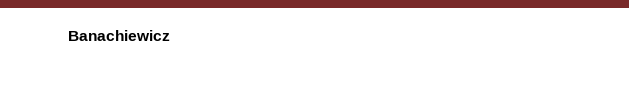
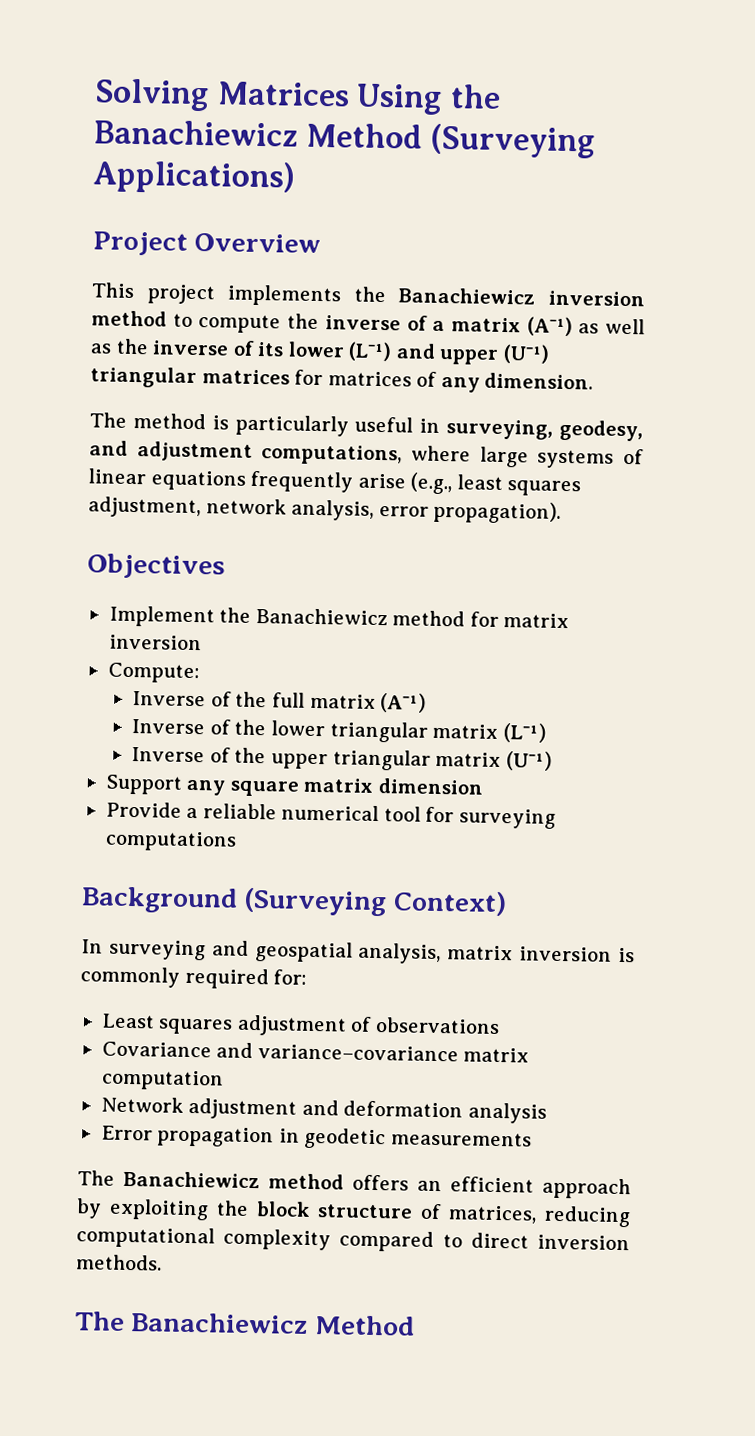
[68,30,170,41] Banachiewicz -> [94,78,501,115] [94,119,597,159] [93,159,296,195] [92,231,322,256] [91,282,645,307] [91,310,645,337] [90,338,550,365] [90,366,594,393] [89,412,643,442] [89,440,644,469] [88,468,582,497] [88,496,562,524] [87,553,225,580] [108,605,570,629] [108,634,202,651] [107,662,200,684] [132,691,427,713] [131,719,546,743] [131,747,552,771] [105,774,484,797] [105,801,556,829] [104,830,237,852] [81,886,507,917] [81,939,635,965] [80,966,308,990] [101,1013,500,1037] [101,1041,530,1063] [100,1069,224,1091] [100,1096,547,1124] [100,1125,532,1150] [77,1170,631,1200] [76,1198,631,1228] [76,1226,630,1252] [76,1254,162,1271] [75,1311,415,1336] Solving Matrices Using the Banachiewicz Method (Surveying Applications) // Project Overview // This project implements the Banachiewicz inversion method to compute the inverse of a matrix (A⁻¹) as well as the inverse of its lower (L⁻¹) and upper (U⁻¹) triangular matrices for matrices of any dimension. // The method is particularly useful in surveying, geodesy, and adjustment computations, where large systems of linear equations frequently arise (e.g., least squares adjustment, network analysis, error propagation). // Objectives // Implement the Banachiewicz method for matrix inversion // Compute: // Inverse of the full matrix (A⁻¹) // Inverse of the lower triangular matrix (L⁻¹) // Inverse of the upper triangular matrix (U⁻¹) // Support any square matrix dimension // Provide a reliable numerical tool for surveying computations // Background (Surveying Context) // In surveying and geospatial analysis, matrix inversion is commonly required for: // Least squares adjustment of observations // Covariance and variance–covariance matrix computation // Network adjustment and deformation analysis // Error propagation in geodetic measurements // The Banachiewicz method offers an efficient approach by exploiting the block structure of matrices, reducing computational complexity compared to direct inversion methods. // The Banachiewicz Method

